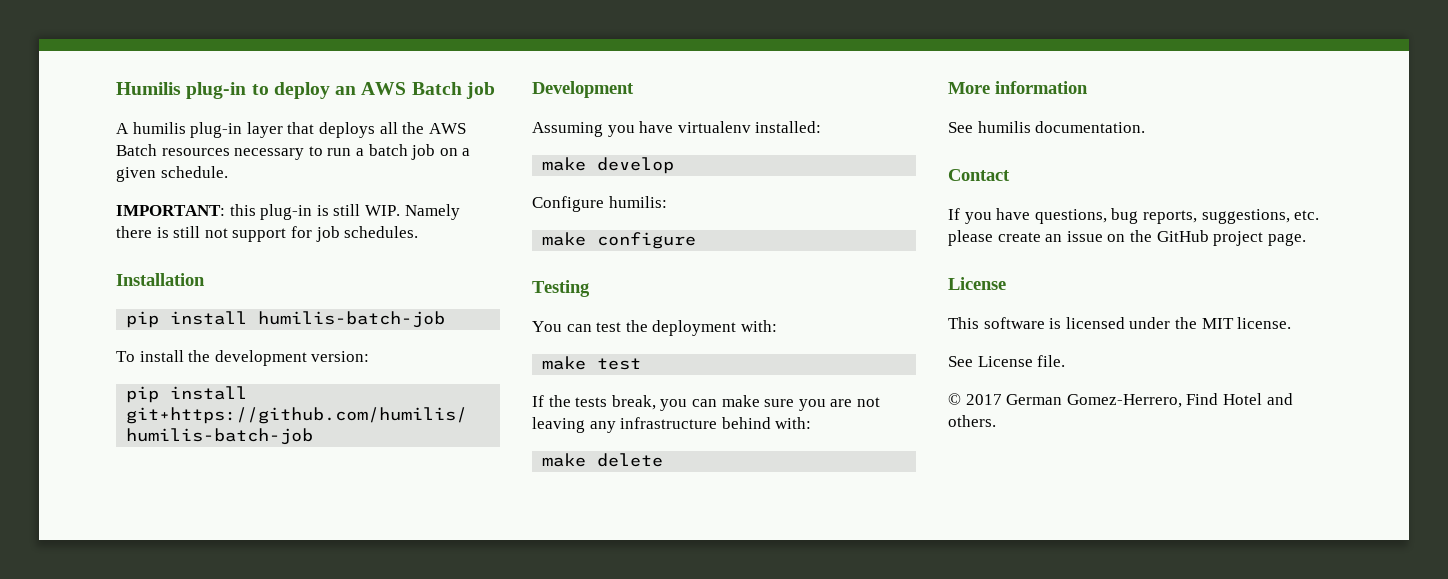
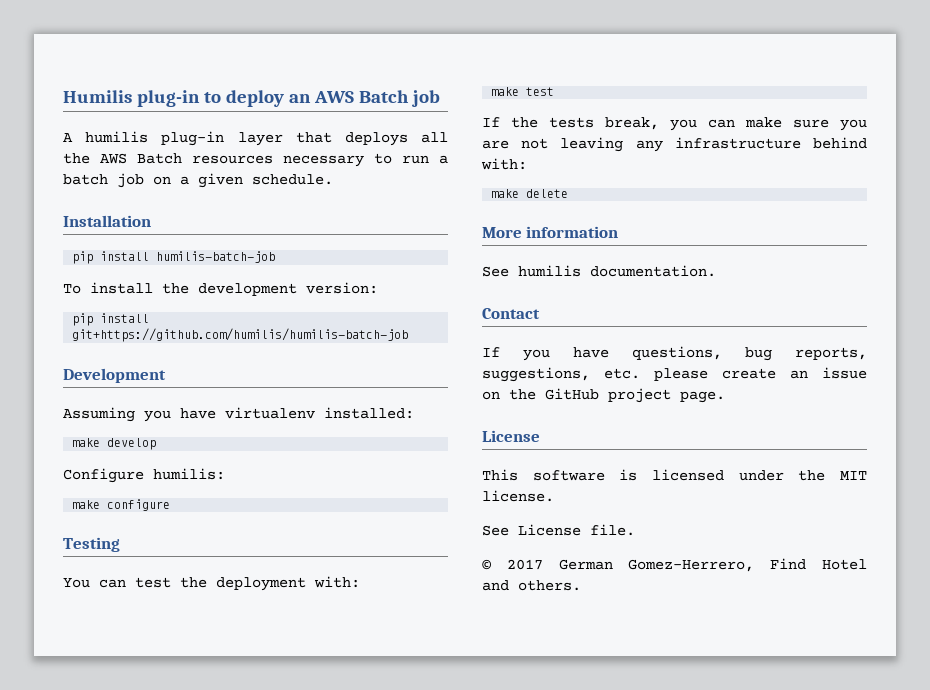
[116,204,460,220] [116,226,419,242] // IMPORTANT: this plug-in is still WIP. Namely there is still not support for job schedules. -> (333, 179) none

